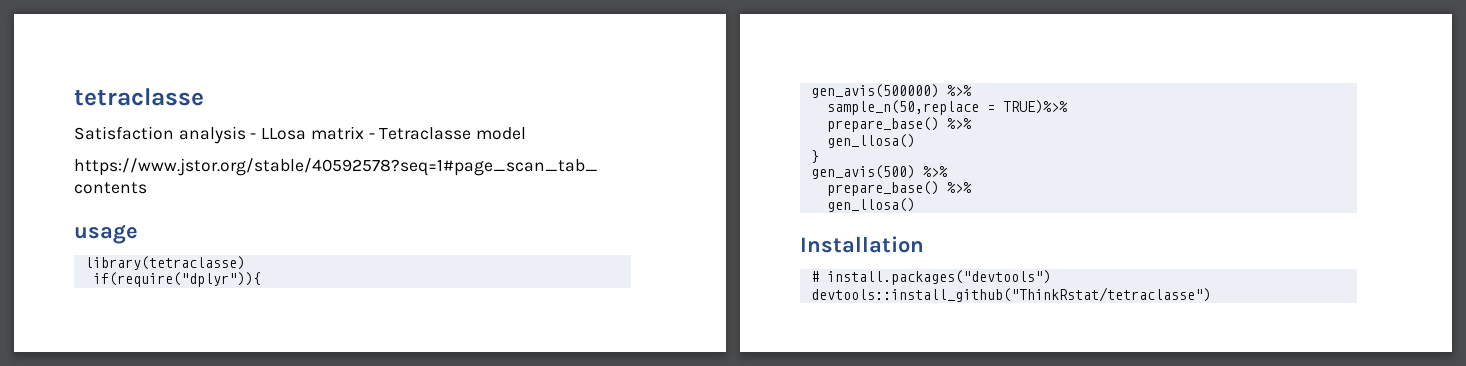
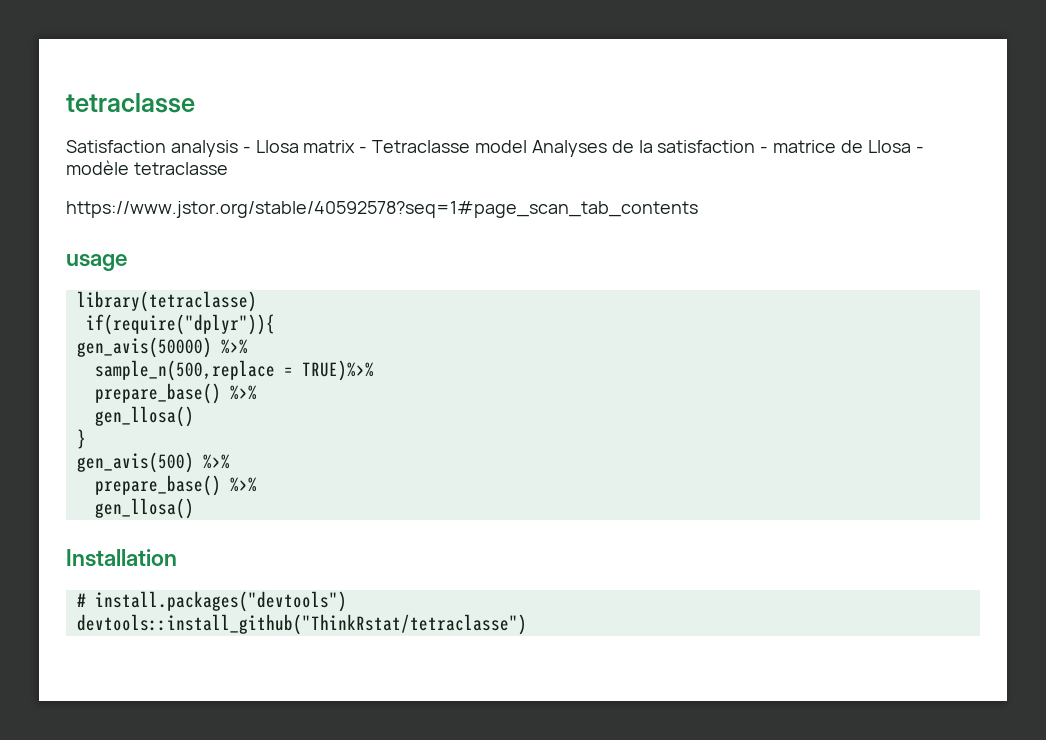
[261,128,307,140] LLosa -> [255,140,299,153] Llosa
(527, 133) none -> [531,140,924,157] [66,160,228,175] Analyses de la satisfaction - matrice de Llosa - modèle tetraclasse
[810,84,972,98] [826,100,979,115] gen_avis(500000) %>% // sample_n(50,replace -> [76,337,248,358] [94,360,275,381] gen_avis(50000) %>% // sample_n(500,replace

